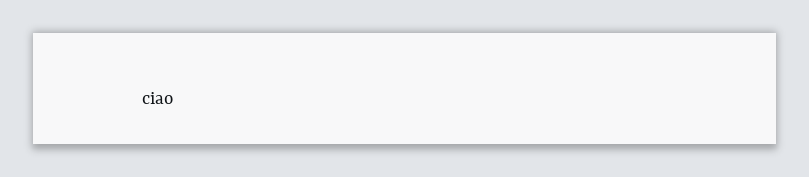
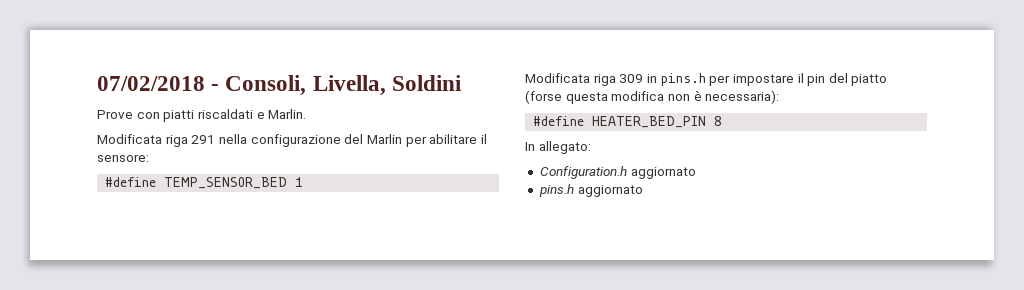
[142,92,173,104] ciao -> [97,75,462,96] [97,109,307,122] [97,134,487,147] [97,154,149,162] [105,177,304,189] [525,73,888,86] [525,90,780,104] [533,116,723,128] [525,141,591,154] [539,166,696,179] [538,184,643,197] 07/02/2018 - Consoli, Livella, Soldini // Prove con piatti riscaldati e Marlin. // Modificata riga 291 nella configurazione del Marlin per abilitare il sensore: // #define TEMP_SENSOR_BED 1 // Modificata riga 309 in pins.h per impostare il pin del piatto (forse questa modifica non è necessaria): // #define HEATER_BED_PIN 8 // In allegato: // Configuration.h aggiornato // pins.h aggiornato

